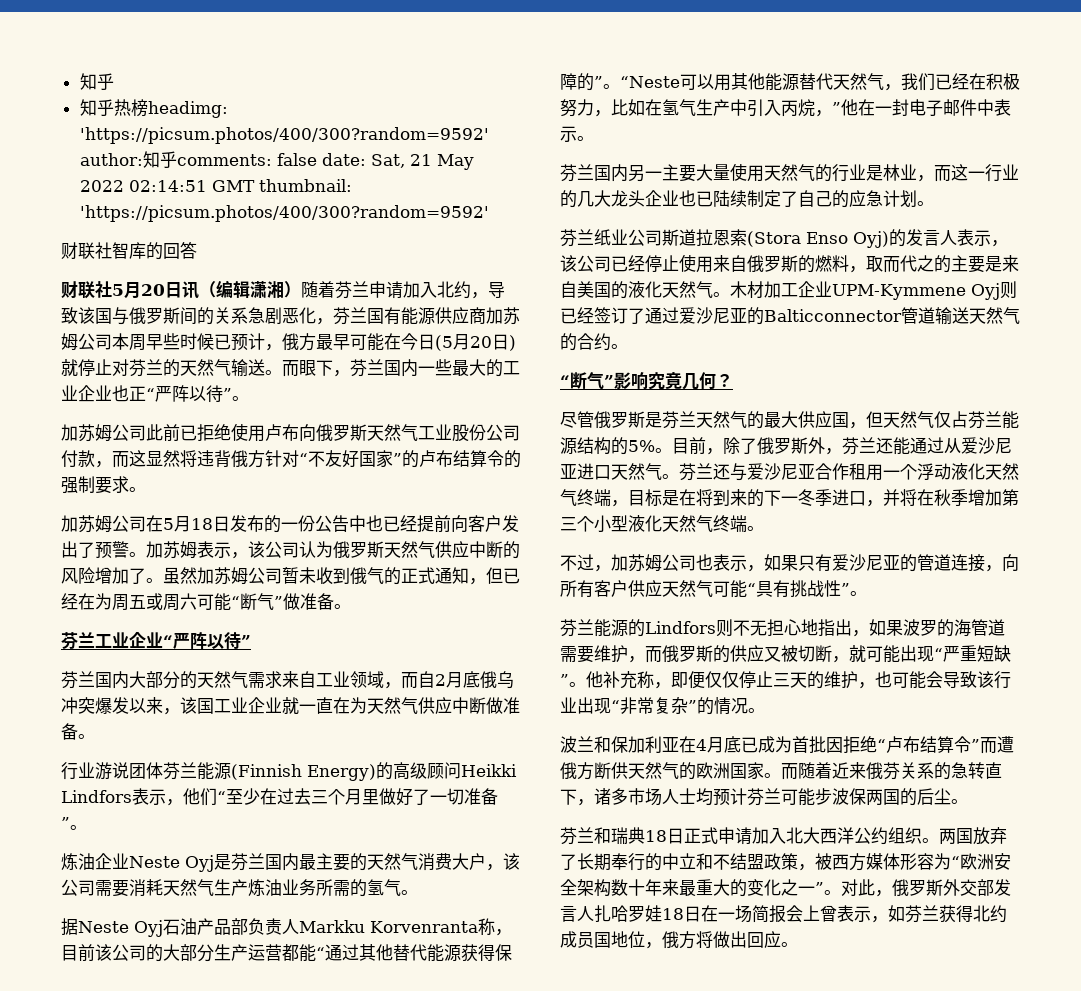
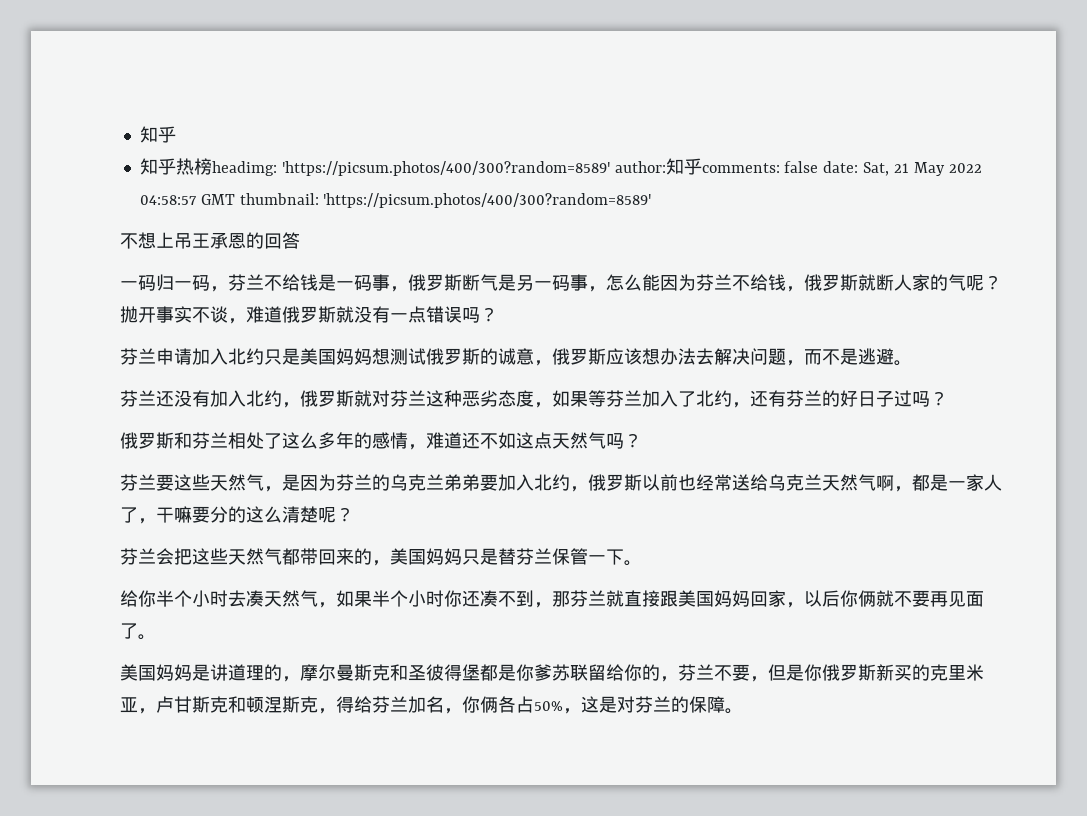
[79,127,489,144] 'https://picsum.photos/400/300?random=9592' -> [281,161,610,176] 'https://picsum.photos/400/300?random=8589'
[128,180,207,192] 02:14:51 -> [139,195,197,205] 04:58:57
[79,205,489,222] [61,241,197,260] [61,280,505,299] [61,307,520,325] [61,333,516,351] [61,359,520,377] [61,385,249,403] [61,423,520,442] [61,450,521,468] [61,476,146,494] [61,515,519,533] [61,541,520,559] [61,567,520,585] [61,593,351,611] [61,631,251,649] [61,671,514,689] [61,697,520,715] [61,723,95,740] [61,762,517,781] [61,788,498,806] [61,817,87,830] [61,853,520,872] [61,879,418,897] [61,918,512,937] [61,944,512,962] [560,73,1020,91] [560,99,1011,117] [560,126,594,142] [560,163,1019,182] [560,190,934,208] [560,229,1008,248] [560,254,1019,273] [560,281,1017,300] [560,307,1020,325] [560,333,628,351] [560,372,733,390] [560,411,1019,429] [560,437,1012,455] [560,463,1019,481] [560,489,1019,507] [560,515,764,533] [560,554,1019,572] [560,580,867,598] [560,619,1005,637] [560,645,1011,663] [560,671,1011,689] [560,697,765,715] [560,736,1014,754] [560,762,1002,780] [560,788,968,806] [560,827,1007,845] [560,853,1011,871] [560,879,1011,897] [560,905,1007,923] [560,931,781,949] 'https://picsum.photos/400/300?random=9592' // 财联社智库的回答 // 财联社5月20日讯（编辑潇湘）随着芬兰申请加入北约，导致该国与俄罗斯间的关系急剧恶化，芬兰国有能源供应商加苏姆公司本周早些时候已预计，俄方最早可能在今日(5月20日)就停止对芬兰的天然气输送。而眼下，芬兰国内一些最大的工业企业也正“严阵以待”。 // 加苏姆公司此前已拒绝使用卢布向俄罗斯天然气工业股份公司付款，而这显然将违背俄方针对“不友好国家”的卢布结算令的强制要求。 // 加苏姆公司在5月18日发布的一份公告中也已经提前向客户发出了预警。加苏姆表示，该公司认为俄罗斯天然气供应中断的风险增加了。虽然加苏姆公司暂未收到俄气的正式通知，但已经在为周五或周六可能“断气”做准备。 // 芬兰工业企业“严阵以待” // 芬兰国内大部分的天然气需求来自工业领域，而自2月底俄乌冲突爆发以来，该国工业企业就一直在为天然气供应中断做准备。 // 行业游说团体芬兰能源(Finnish Energy)的高级顾问Heikki Lindfors表示，他们“至少在过去三个月里做好了一切准备”。 // 炼油企业Neste Oyj是芬兰国内最主要的天然气消费大户，该公司需要消耗天然气生产炼油业务所需的氢气。 // 据Neste Oyj石油产品部负责人Markku Korvenranta称，目前该公司的大部分生产运营都能“通过其他替代能源获得保障的”。“Neste可以用其他能源替代天然气，我们已经在积极努力，比如在氢气生产中引入丙烷，”他在一封电子邮件中表示。 // 芬兰国内另一主要大量使用天然气的行业是林业，而这一行业的几大龙头企业也已陆续制定了自己的应急计划。 // 芬兰纸业公司斯道拉恩索(Stora Enso Oyj)的发言人表示，该公司已经停止使用来自俄罗斯的燃料，取而代之的主要是来自美国的液化天然气。木材加工企业UPM-Kymmene Oyj则已经签订了通过爱沙尼亚的Balticconnector管道输送天然气的合约。 // “断气”影响究竟几何？ // 尽管俄罗斯是芬兰天然气的最大供应国，但天然气仅占芬兰能源结构的5%。目前，除了俄罗斯外，芬兰还能通过从爱沙尼亚进口天然气。芬兰还与爱沙尼亚合作租用一个浮动液化天然气终端，目标是在将到来的下一冬季进口，并将在秋季增加第三个小型液化天然气终端。 // 不过，加苏姆公司也表示，如果只有爱沙尼亚的管道连接，向所有客户供应天然气可能“具有挑战性”。 // 芬兰能源的Lindfors则不无担心地指出，如果波罗的海管道需要维护，而俄罗斯的供应又被切断，就可能出现“严重短缺”。他补充称，即便仅仅停止三天的维护，也可能会导致该行业出现“非常复杂”的情况。 // 波兰和保加利亚在4月底已成为首批因拒绝“卢布结算令”而遭俄方断供天然气的欧洲国家。而随着近来俄芬关系的急转直下，诸多市场人士均预计芬兰可能步波保两国的后尘。 // 芬兰和瑞典18日正式申请加入北大西洋公约组织。两国放弃了长期奉行的中立和不结盟政策，被西方媒体形容为“欧洲安全架构数十年来最重大的变化之一”。对此，俄罗斯外交部发言人扎哈罗娃18日在一场简报会上曾表示，如芬兰获得北约成员国地位，俄方将做出回应 -> [323,193,652,208] [120,232,300,249] [120,274,1002,292] [120,306,498,324] [120,348,912,366] [120,390,948,408] [120,432,642,450] [120,474,1002,492] [120,506,354,524] [120,548,642,566] [120,590,984,608] [120,623,156,640] [120,664,984,682] [120,696,725,714] 'https://picsum.photos/400/300?random=8589' // 不想上吊王承恩的回答 // 一码归一码，芬兰不给钱是一码事，俄罗斯断气是另一码事，怎么能因为芬兰不给钱，俄罗斯就断人家的气呢？抛开事实不谈，难道俄罗斯就没有一点错误吗？ // 芬兰申请加入北约只是美国妈妈想测试俄罗斯的诚意，俄罗斯应该想办法去解决问题，而不是逃避。 // 芬兰还没有加入北约，俄罗斯就对芬兰这种恶劣态度，如果等芬兰加入了北约，还有芬兰的好日子过吗？ // 俄罗斯和芬兰相处了这么多年的感情，难道还不如这点天然气吗？ // 芬兰要这些天然气，是因为芬兰的乌克兰弟弟要加入北约，俄罗斯以前也经常送给乌克兰天然气啊，都是一家人了，干嘛要分的这么清楚呢？ // 芬兰会把这些天然气都带回来的，美国妈妈只是替芬兰保管一下。 // 给你半个小时去凑天然气，如果半个小时你还凑不到，那芬兰就直接跟美国妈妈回家，以后你俩就不要再见面了。 // 美国妈妈是讲道理的，摩尔曼斯克和圣彼得堡都是你爹苏联留给你的，芬兰不要，但是你俄罗斯新买的克里米亚，卢甘斯克和顿涅斯克，得给芬兰加名，你俩各占50%，这是对芬兰的保障

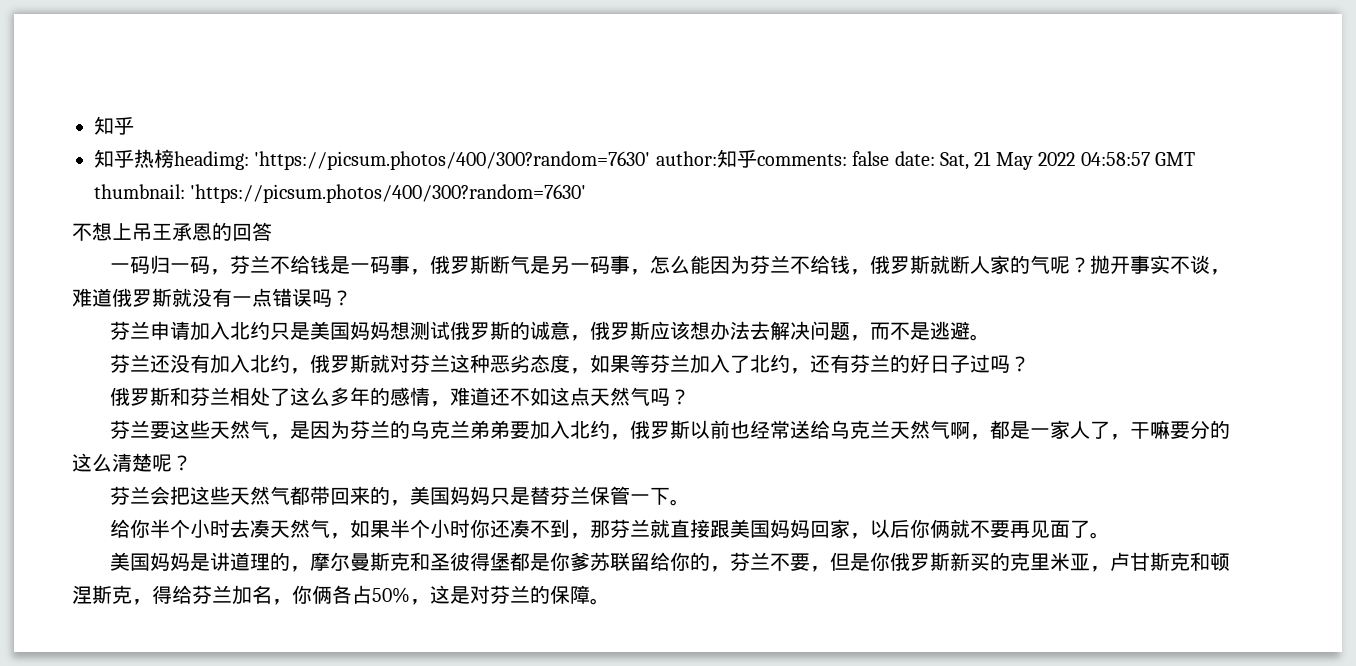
[281,161,610,176] 'https://picsum.photos/400/300?random=8589' -> [254,151,651,170] 'https://picsum.photos/400/300?random=7630'
[323,193,652,208] 'https://picsum.photos/400/300?random=8589' -> [190,184,587,203] 'https://picsum.photos/400/300?random=7630'

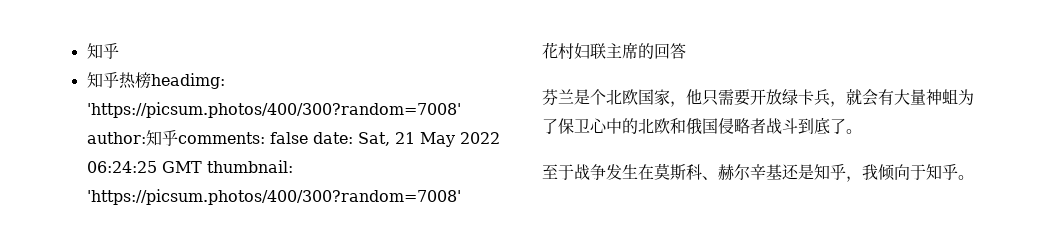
[254,151,651,170] 'https://picsum.photos/400/300?random=7630' -> [86,102,461,118] 'https://picsum.photos/400/300?random=7008'
[1080,152,1150,166] 04:58:57 -> [86,161,157,173] 06:24:25
[190,184,587,203] [72,222,272,241] [110,255,1231,275] [72,288,352,307] [110,321,991,341] [110,354,1031,374] [110,387,691,407] [110,420,1231,440] [72,453,192,472] [110,486,691,506] [110,519,1111,539] [110,552,1231,572] [72,585,590,605] 'https://picsum.photos/400/300?random=7630' // 不想上吊王承恩的回答 // 一码归一码，芬兰不给钱是一码事，俄罗斯断气是另一码事，怎么能因为芬兰不给钱，俄罗斯就断人家的气呢？抛开事实不谈，难道俄罗斯就没有一点错误吗？ // 芬兰申请加入北约只是美国妈妈想测试俄罗斯的诚意，俄罗斯应该想办法去解决问题，而不是逃避。 // 芬兰还没有加入北约，俄罗斯就对芬兰这种恶劣态度，如果等芬兰加入了北约，还有芬兰的好日子过吗？ // 俄罗斯和芬兰相处了这么多年的感情，难道还不如这点天然气吗？ // 芬兰要这些天然气，是因为芬兰的乌克兰弟弟要加入北约，俄罗斯以前也经常送给乌克兰天然气啊，都是一家人了，干嘛要分的这么清楚呢？ // 芬兰会把这些天然气都带回来的，美国妈妈只是替芬兰保管一下。 // 给你半个小时去凑天然气，如果半个小时你还凑不到，那芬兰就直接跟美国妈妈回家，以后你俩就不要再见面了。 // 美国妈妈是讲道理的，摩尔曼斯克和圣彼得堡都是你爹苏联留给你的，芬兰不要，但是你俄罗斯新买的克里米亚，卢甘斯克和顿涅斯克，得给芬兰加名，你俩各占50%，这是对芬兰的保障 -> [86,189,461,205] [542,42,686,59] [542,89,974,107] [542,117,862,135] [542,163,958,182] 'https://picsum.photos/400/300?random=7008' // 花村妇联主席的回答 // 芬兰是个北欧国家，他只需要开放绿卡兵，就会有大量神蛆为了保卫心中的北欧和俄国侵略者战斗到底了。 // 至于战争发生在莫斯科、赫尔辛基还是知乎，我倾向于知乎

